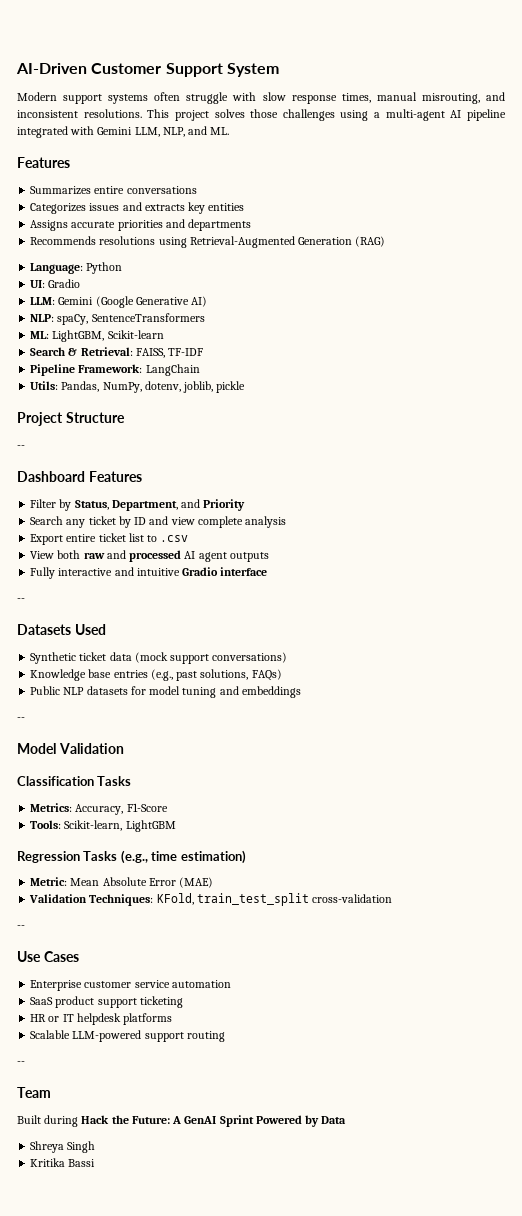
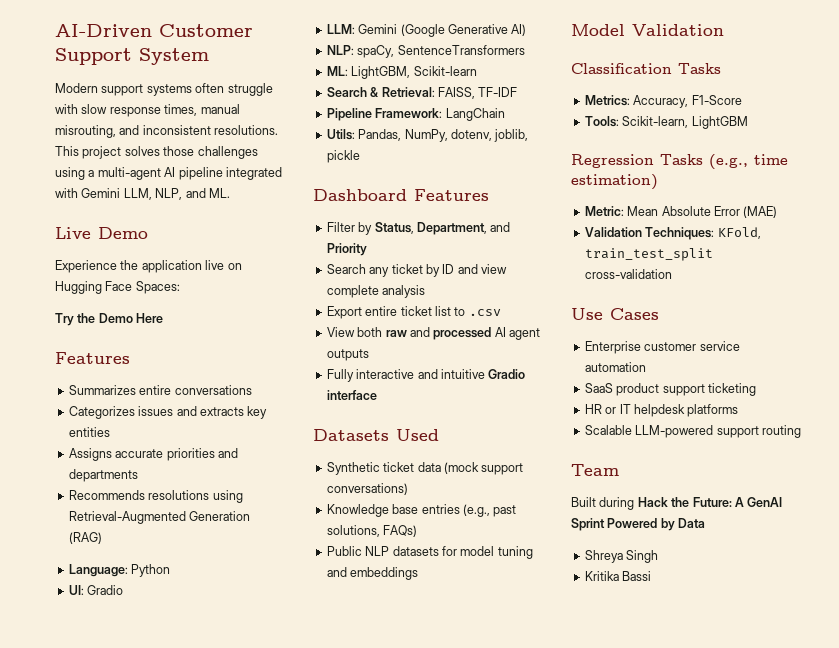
(230, 131) none -> [55,227,148,239] [55,260,242,273] [55,281,180,294] [55,313,164,326] // Live Demo // Experience the application live on Hugging Face Spaces: // Try the Demo Here
[17,412,125,426] [17,445,25,449] // Project Structure // -- -> (360, 156) none
[17,598,25,602] // -- -> (377, 395) none
[17,717,25,721] // -- -> (419, 573) none
[17,925,25,929] // -- -> (672, 274) none
[17,1061,25,1065] // -- -> (801, 431) none

